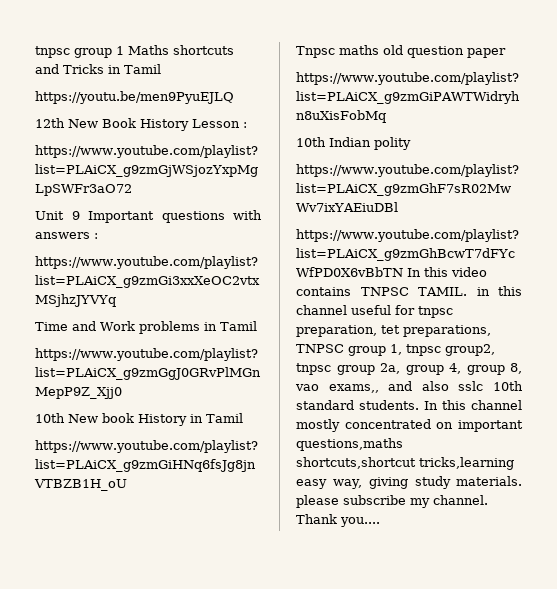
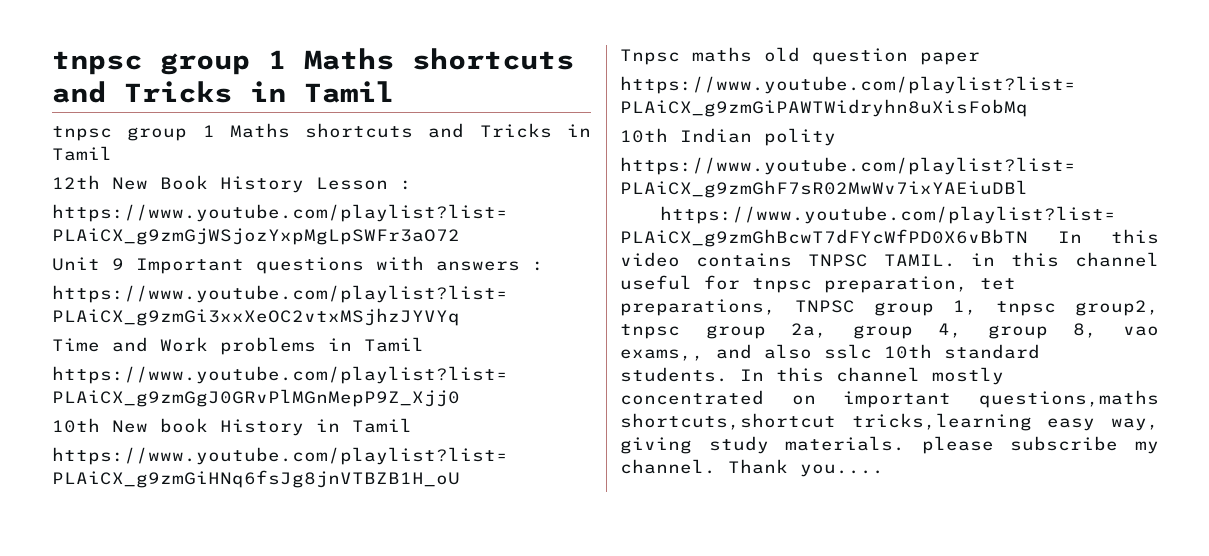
[35,45,234,58] [35,64,161,74] [35,91,234,104] tnpsc group 1 Maths shortcuts and Tricks in Tamil // https://youtu.be/men9PyuEJLQ -> [52,48,574,75] [52,81,394,103] [52,123,591,141] [52,146,112,161] tnpsc group 1 Maths shortcuts and Tricks in Tamil // tnpsc group 1 Maths shortcuts and Tricks in Tamil

